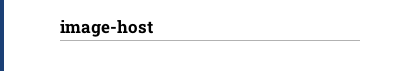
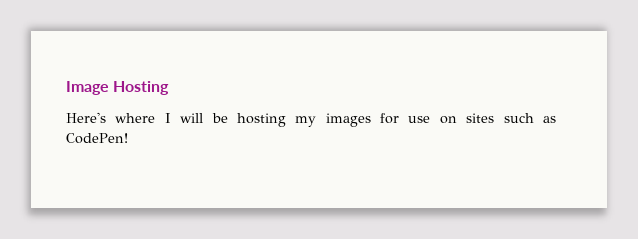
[60,20,153,37] image-host -> [66,81,170,95] [66,112,556,127] [66,133,128,144] Image Hosting // Here's where I will be hosting my images for use on sites such as CodePen!

